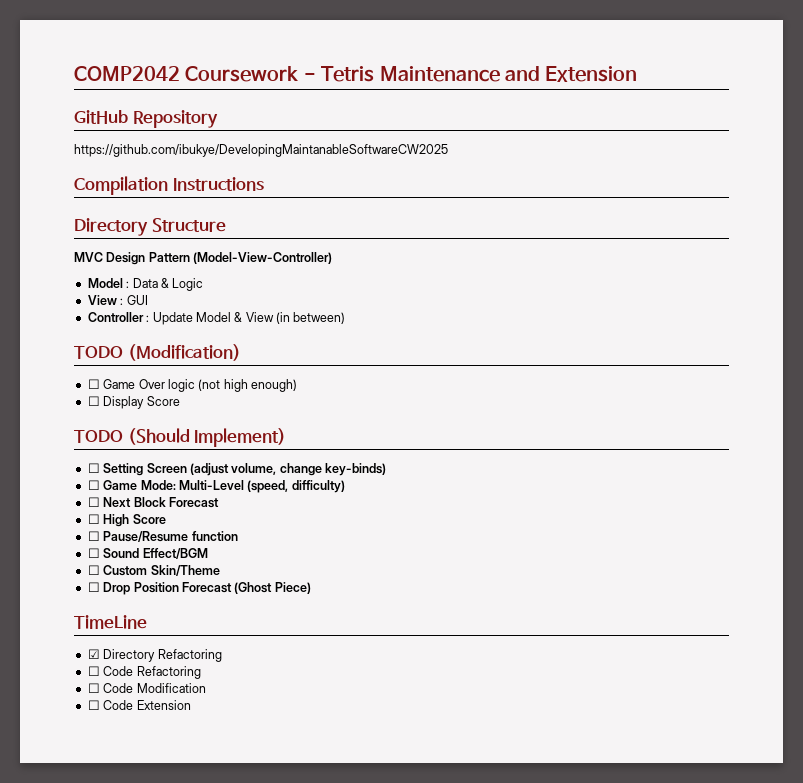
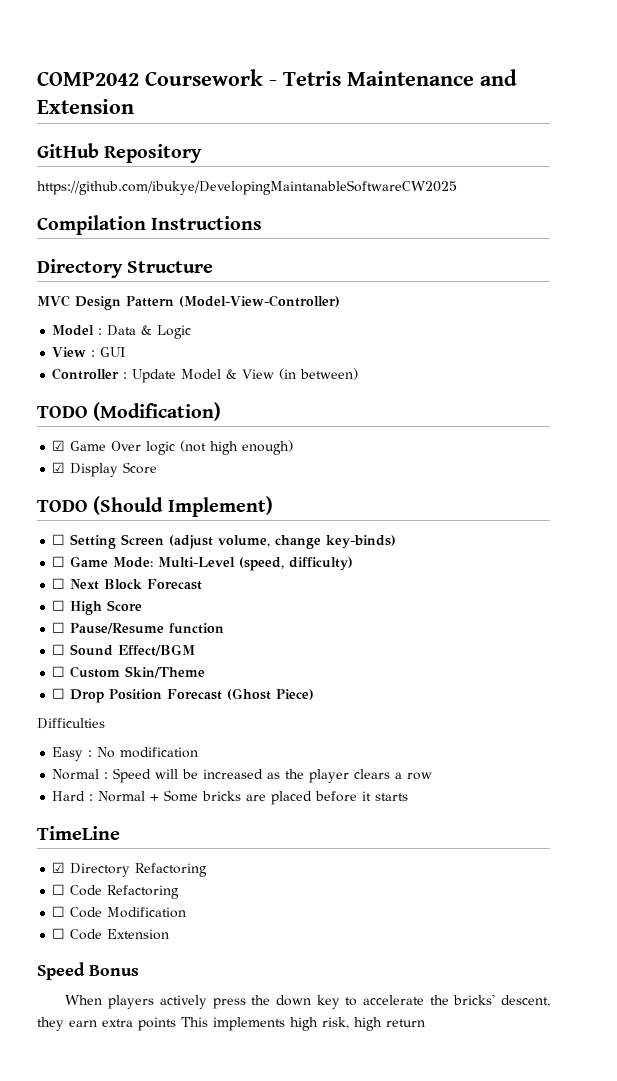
[87,379,100,389] ☐ -> [52,440,66,451] ☑
[87,396,100,406] ☐ -> [52,462,66,473] ☑
(311, 588) none -> [37,718,105,729] [52,747,199,761] [52,768,433,783] [52,790,409,805] // Difficulties // Easy : No modification // Normal : Speed will be increased as the player clears a row // Hard : Normal + Some bricks are placed before it starts
(191, 705) none -> [37,962,139,980] [65,994,551,1009] [37,1017,425,1031] // Speed Bonus // When players actively press the down key to accelerate the bricks' descent, they earn extra points This implements high risk, high return

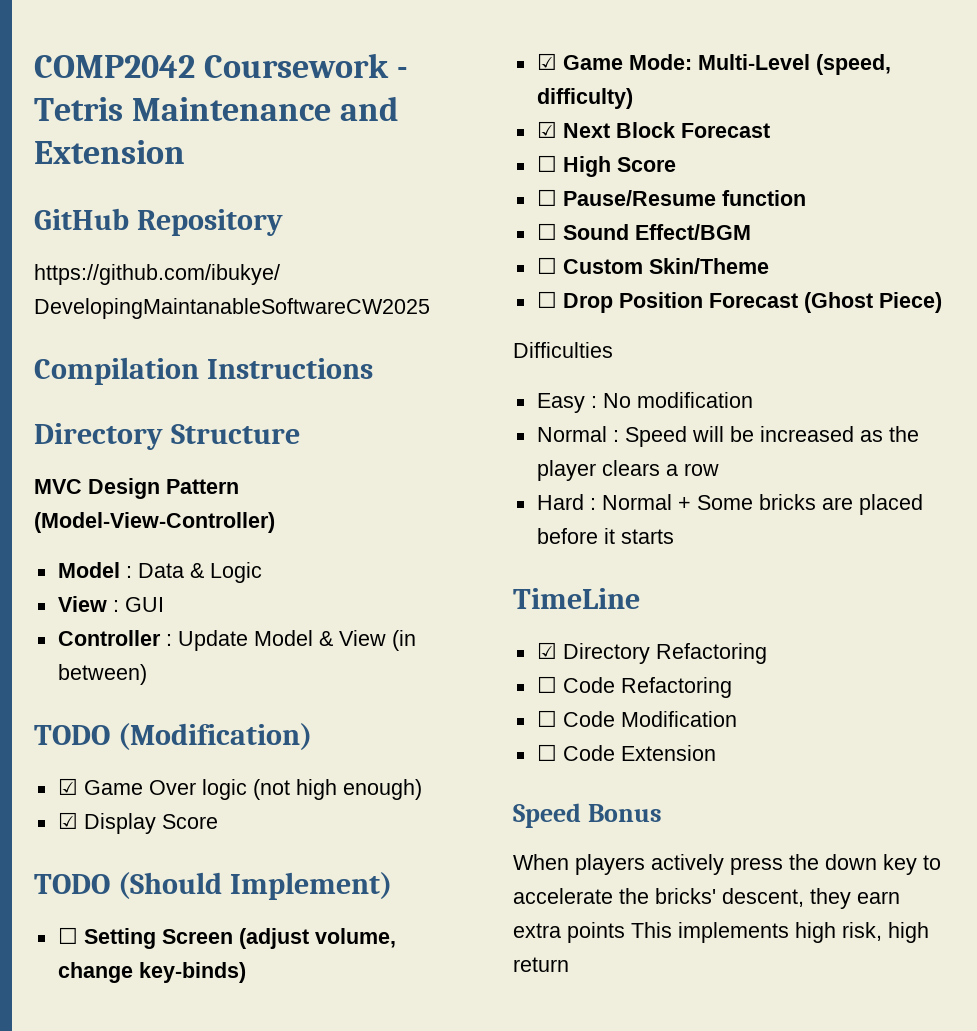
[52,556,66,567] ☐ -> [536,53,557,70] ☑
[52,578,66,589] ☐ -> [536,121,557,138] ☑

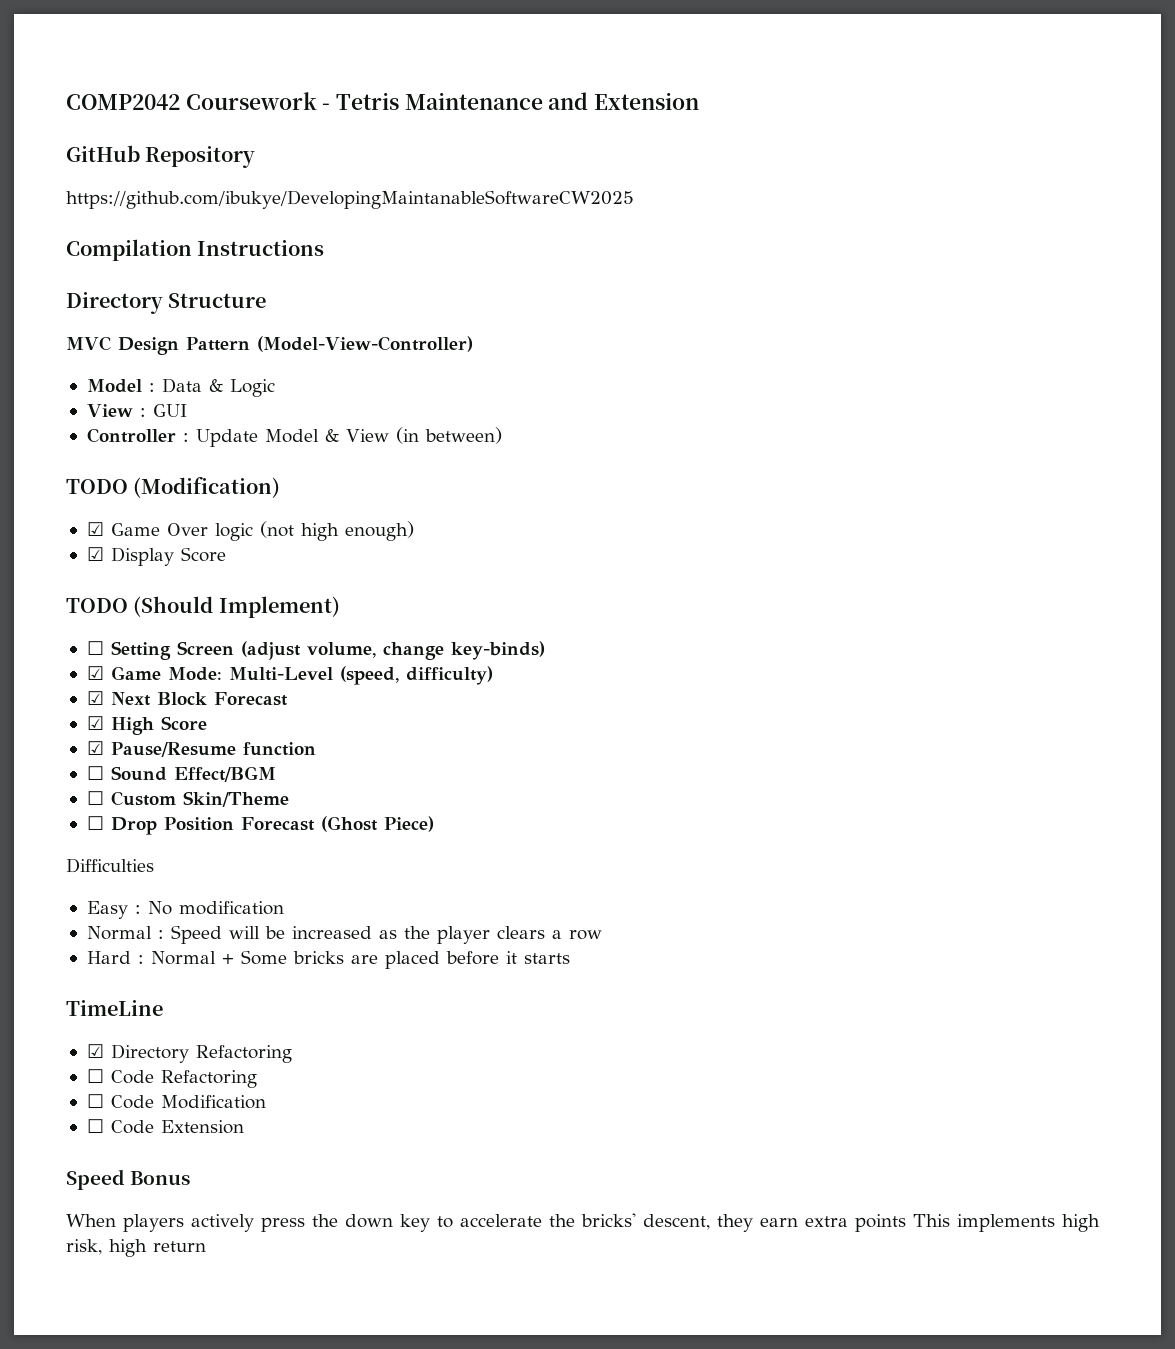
[536,155,557,172] ☐ -> [86,716,104,730] ☑
[536,189,557,206] ☐ -> [86,741,104,755] ☑

